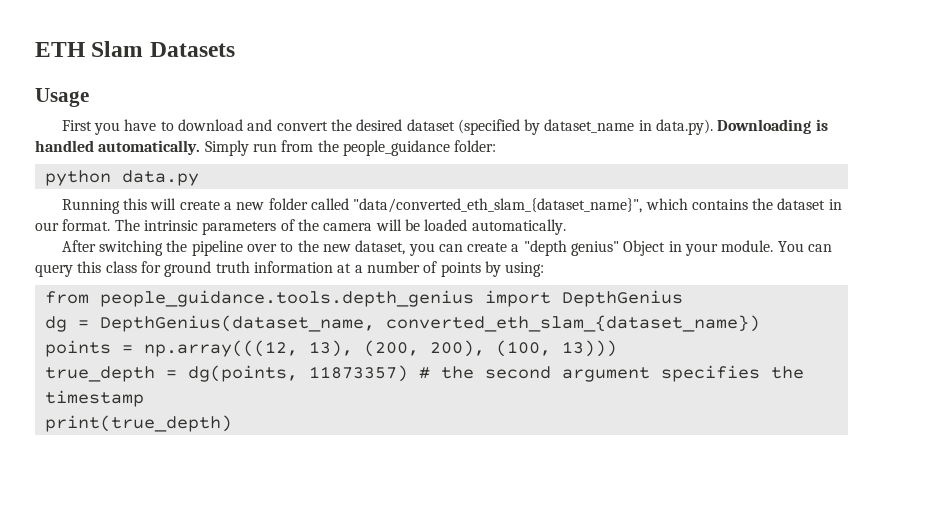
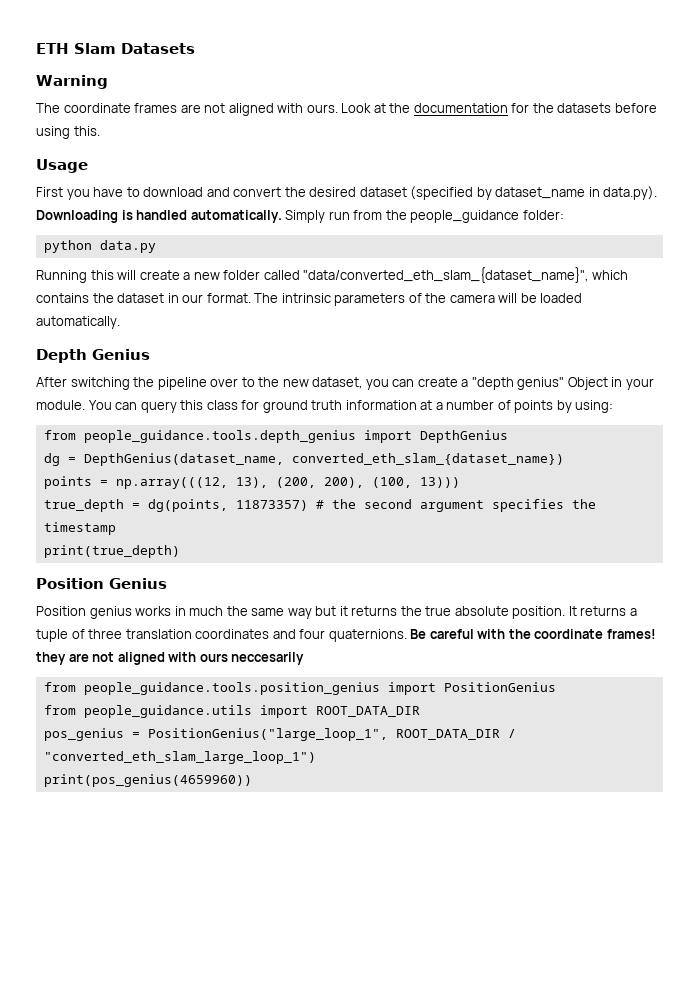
(235, 49) none -> [36,75,108,89] [36,103,657,116] [36,126,100,139] // Warning // The coordinate frames are not aligned with ours. Look at the documentation for the datasets before using this.
(566, 227) none -> [36,349,150,363] // Depth Genius
(232, 423) none -> [36,578,167,589] [36,606,637,619] [36,629,656,642] [36,652,305,665] [43,682,556,695] [43,705,420,718] [43,728,516,741] [43,751,316,764] [43,774,252,787] // Position Genius // Position genius works in much the same way but it returns the true absolute position. It returns a tuple of three translation coordinates and four quaternions. Be careful with the coordinate frames! they are not aligned with ours neccesarily // from people_guidance.tools.position_genius import PositionGenius // from people_guidance.utils import ROOT_DATA_DIR // pos_genius = PositionGenius("large_loop_1", ROOT_DATA_DIR / "converted_eth_slam_large_loop_1") // print(pos_genius(4659960))

